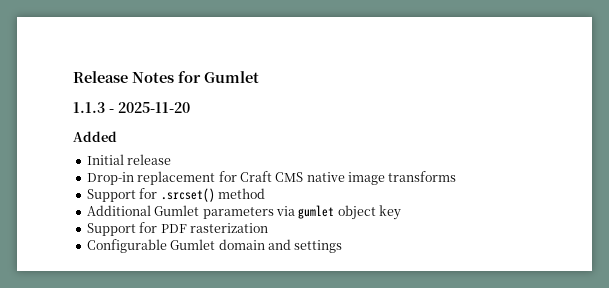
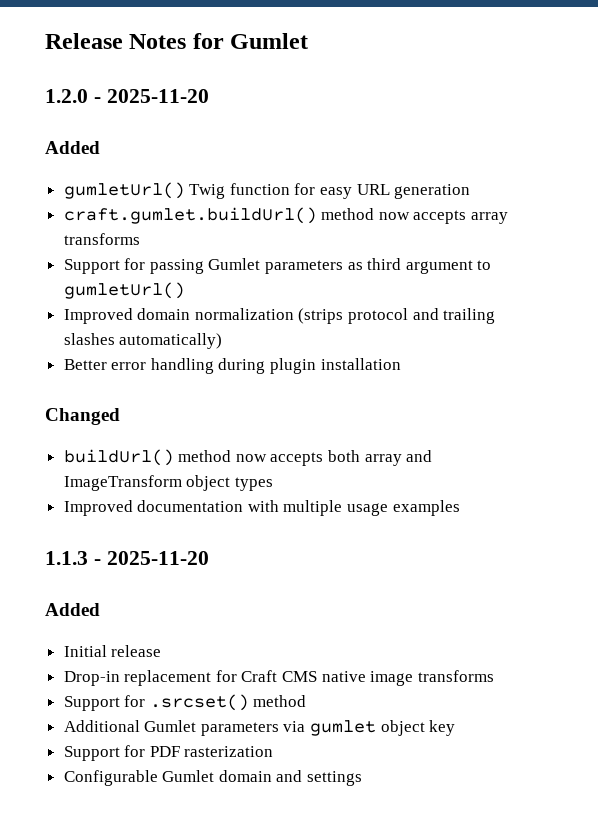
(259, 77) none -> [45,89,209,103] [45,141,100,154] [63,182,471,199] [63,207,509,224] [63,233,140,245] [63,258,492,274] [63,282,185,299] [63,308,496,324] [63,333,223,349] [63,358,401,374] [45,408,120,425] [63,449,433,466] [63,475,273,491] [63,500,460,516] // 1.2.0 - 2025-11-20 // Added // gumletUrl() Twig function for easy URL generation // craft.gumlet.buildUrl() method now accepts array transforms // Support for passing Gumlet parameters as third argument to gumletUrl() // Improved domain normalization (strips protocol and trailing slashes automatically) // Better error handling during plugin installation // Changed // buildUrl() method now accepts both array and ImageTransform object types // Improved documentation with multiple usage examples

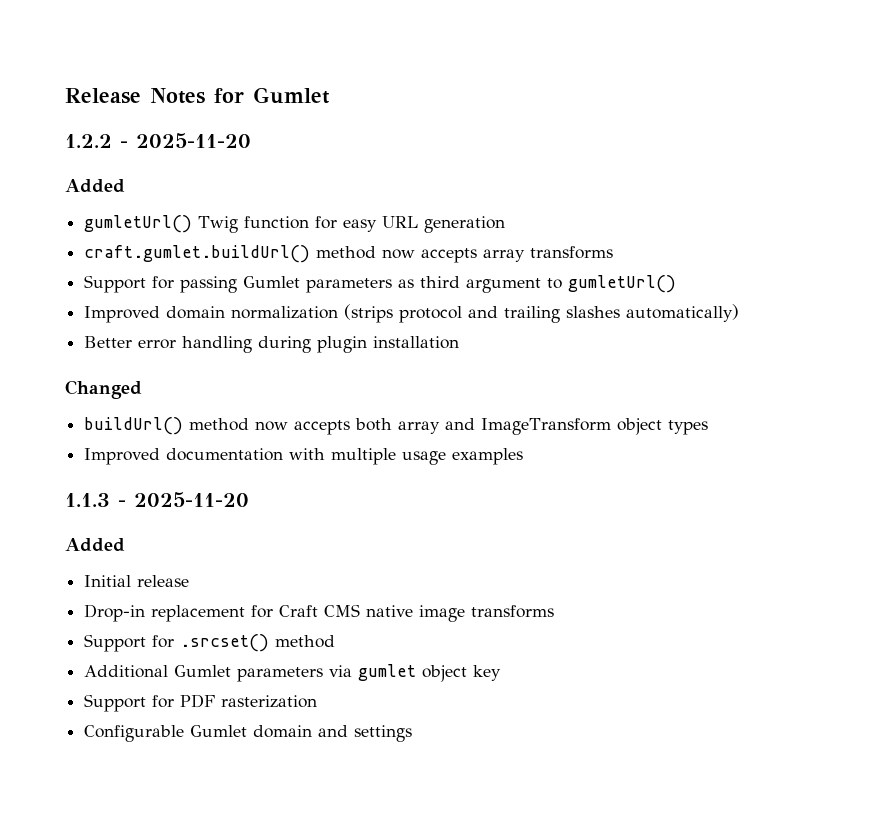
[45,89,88,103] 1.2.0 -> [65,134,112,148] 1.2.2

